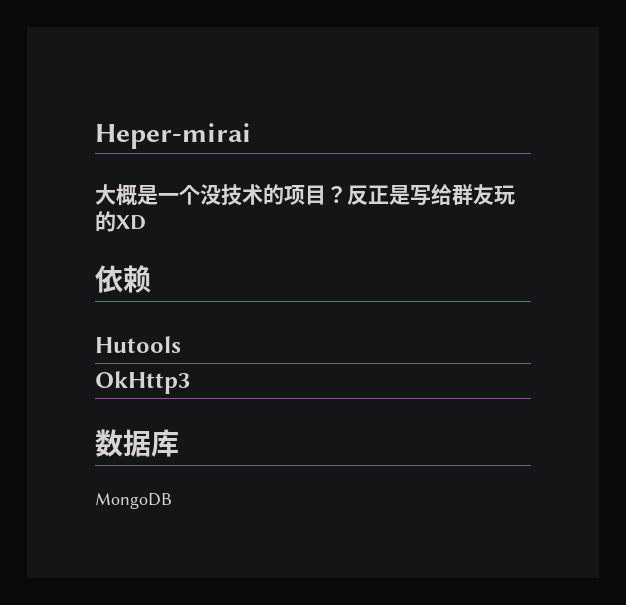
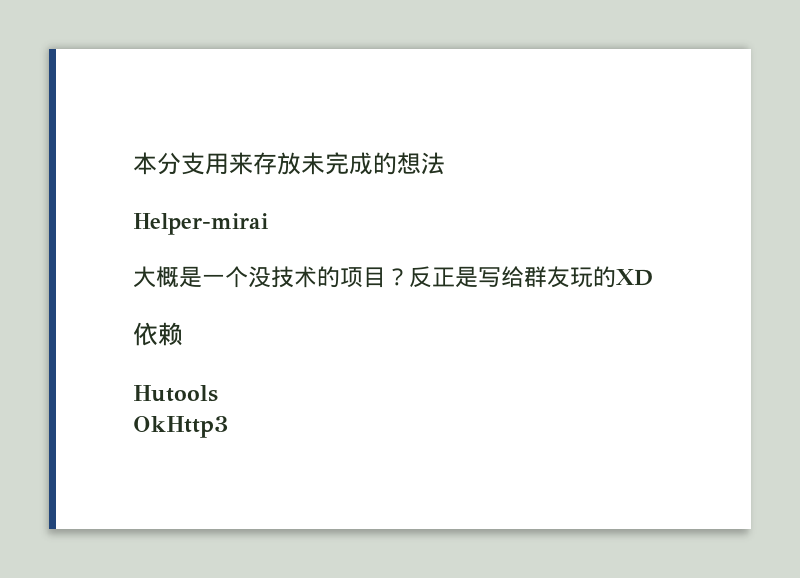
[95,123,251,149] Heper-mirai -> [133,152,445,175] [133,213,268,235] 本分支用来存放未完成的想法 // Helper-mirai
[95,429,179,457] [95,493,172,509] // 数据库 // MongoDB -> (228, 427) none

